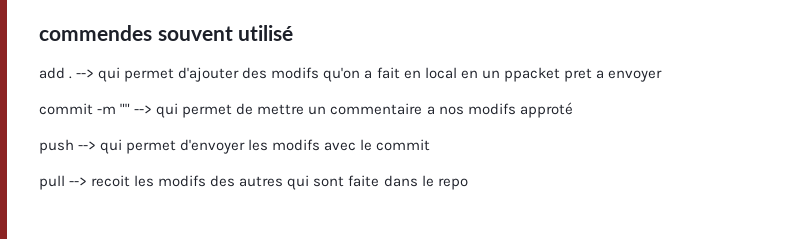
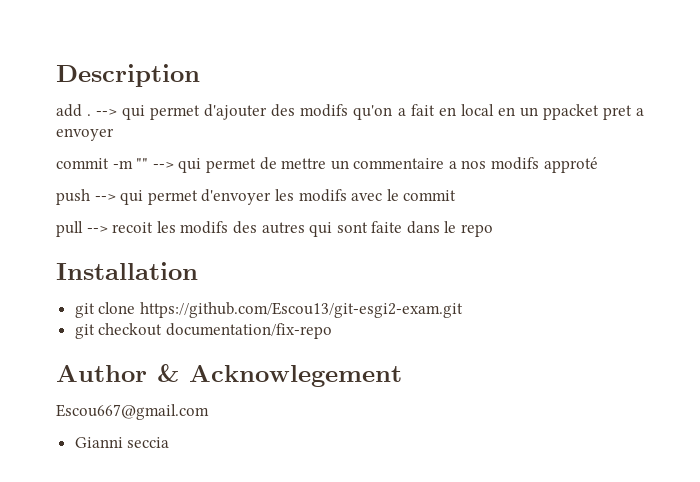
[39,25,294,41] commendes souvent utilisé -> [56,64,200,87] Description
(468, 184) none -> [56,262,198,280] [74,302,463,318] [74,323,332,339] [56,364,402,387] [56,404,209,420] [74,437,170,448] // Installation // git clone https://github.com/Escou13/git-esgi2-exam.git // git checkout documentation/fix-repo // Author & Acknowlegement // Escou667@gmail.com // Gianni seccia

